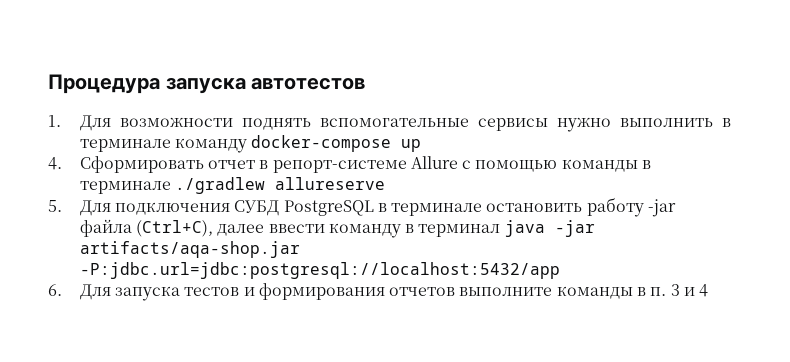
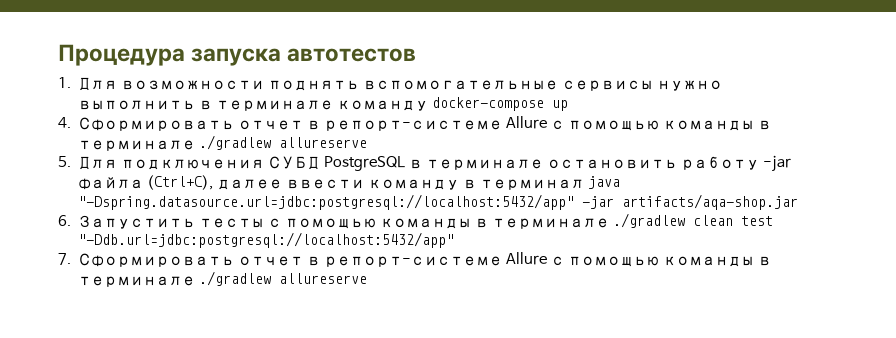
(545, 228) none -> [78,194,575,210] "-Dspring.datasource.url=jdbc:postgresql://localhost:5432/app"
[79,262,560,279] -P:jdbc.url=jdbc:postgresql://localhost:5432/app -> (799, 202) none
[79,283,709,301] Для запуска тестов и формирования отчетов выполните команды в п. 3 и 4 -> [78,213,773,229] [78,232,455,248] [58,252,771,267] [78,271,368,287] Запустить тесты с помощью команды в терминале ./gradlew clean test "-Ddb.url=jdbc:postgresql://localhost:5432/app" // 7. Сформировать отчет в репорт-системе Allure с помощью команды в терминале ./gradlew allureserve

